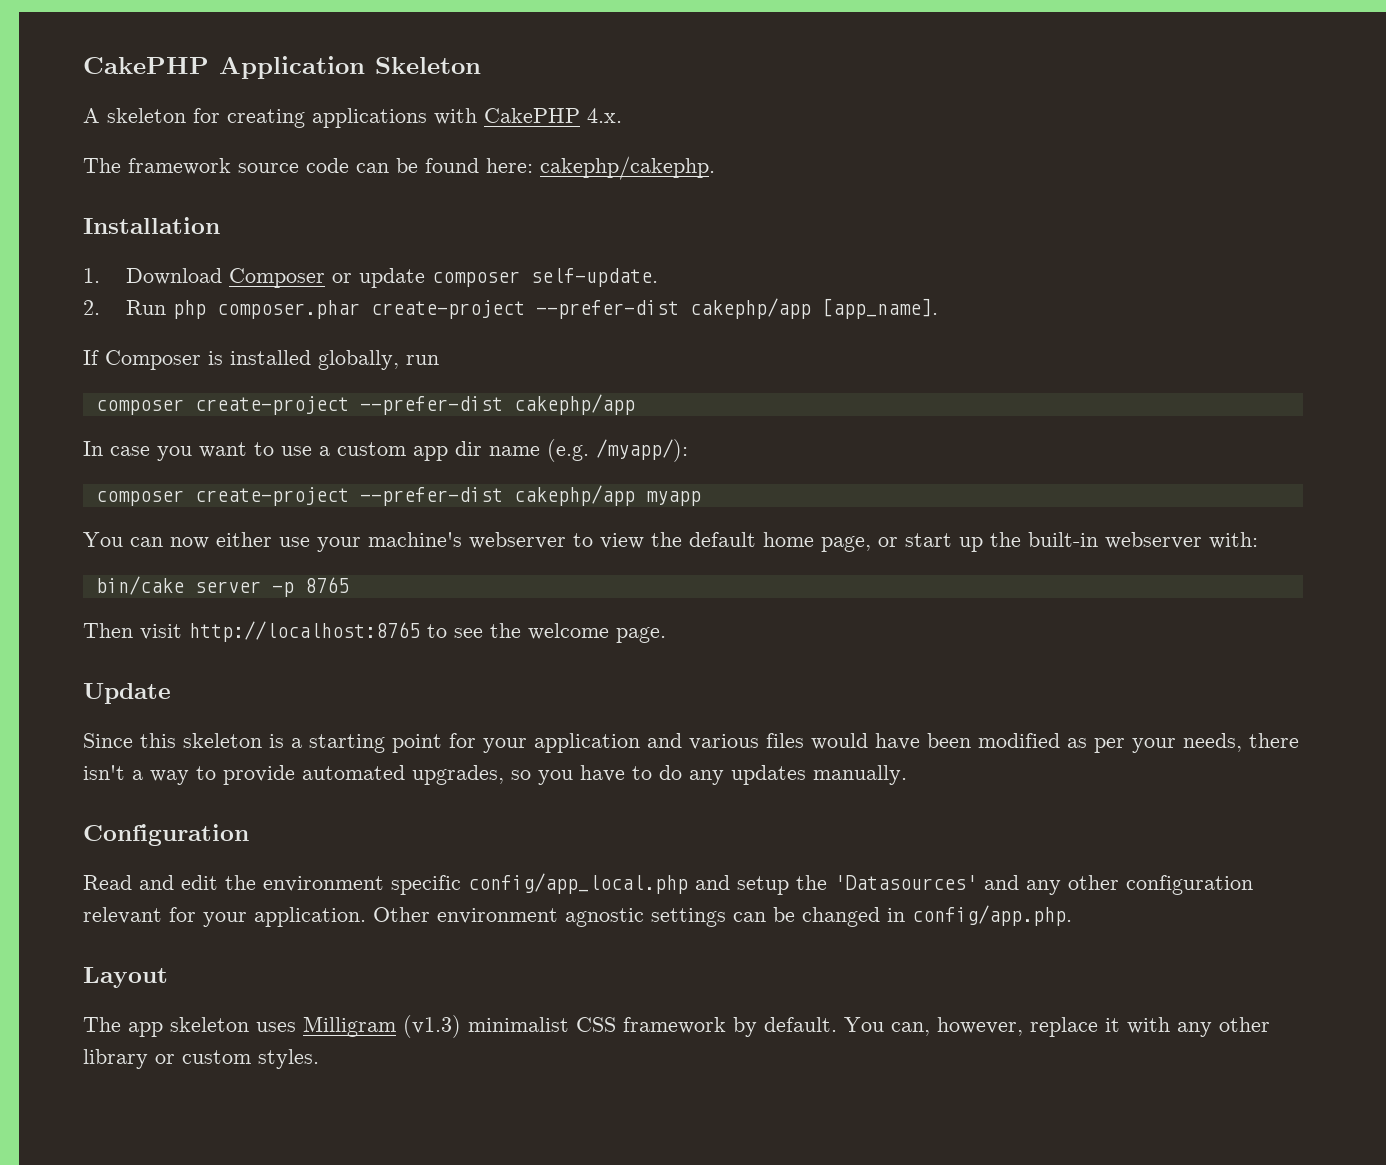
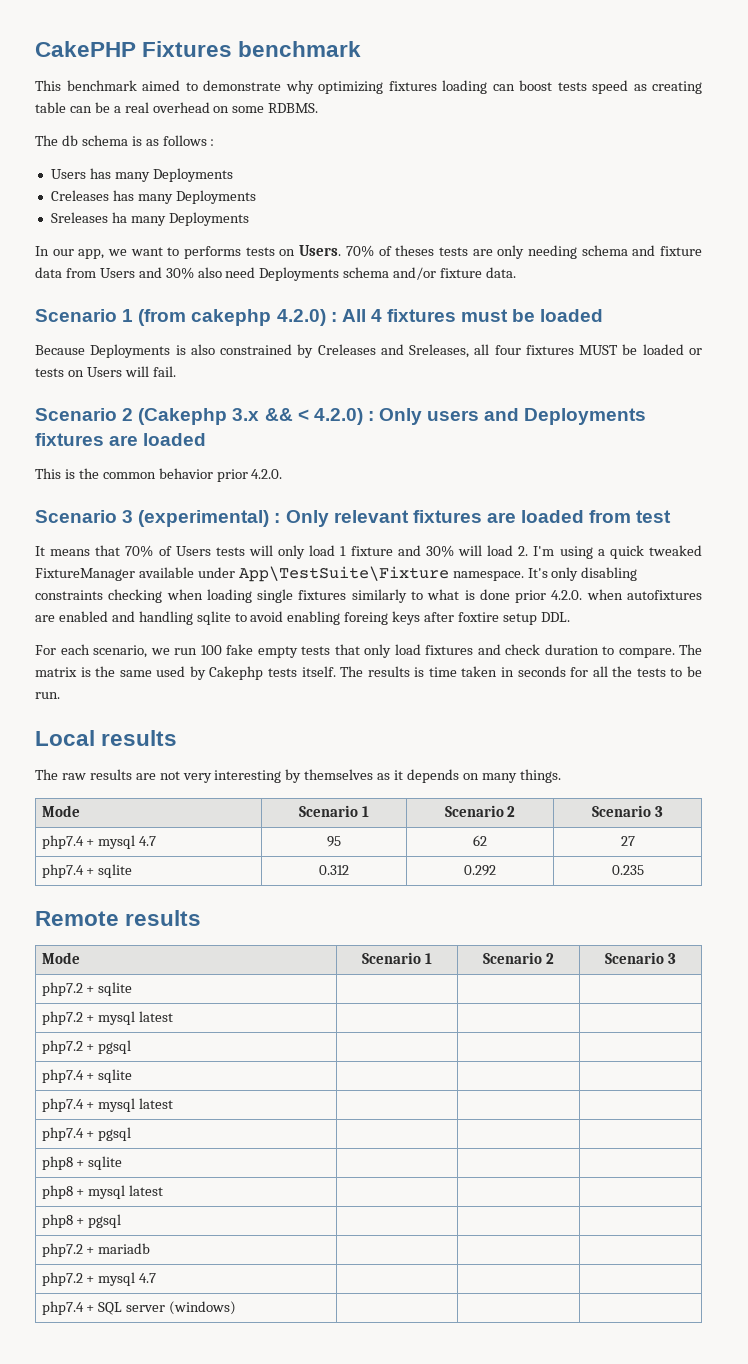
[83,56,481,79] [83,108,622,128] [83,156,715,180] [83,217,220,234] [83,268,658,288] [83,298,938,319] [83,350,439,370] [95,394,635,415] [83,439,688,462] [95,485,701,506] [83,532,1258,552] [95,576,349,597] [83,621,666,643] [83,683,171,704] [83,733,1299,753] [83,765,907,785] [83,824,249,846] [83,873,1253,895] [83,905,1072,927] [83,967,168,988] [83,1015,1270,1038] [83,1049,319,1069] CakePHP Application Skeleton // A skeleton for creating applications with CakePHP 4.x. // The framework source code can be found here: cakephp/cakephp. // Installation // 1. Download Composer or update composer self-update. // 2. Run php composer.phar create-project --prefer-dist cakephp/app [app_name]. // If Composer is installed globally, run // composer create-project --prefer-dist cakephp/app // In case you want to use a custom app dir name (e.g. /myapp/): // composer create-project --prefer-dist cakephp/app myapp // You can now either use your machine's webserver to view the default home page, or start up the built-in webserver with: // bin/cake server -p 8765 // Then visit http://localhost:8765 to see the welcome page. // Update // Since this skeleton is a starting point for your application and various files would have been modified as per your needs, there isn't a way to provide automated upgrades, so you have to do any updates manually. // Configuration // Read and edit the environment specific config/app_local.php and setup the 'Datasources' and any other configuration relevant for your application. Other environment agnostic settings can be changed in config/app.php. // Layout // The app skeleton uses Milligram (v1.3) minimalist CSS framework by default. You can, however, replace it with any other library or custom styles. -> [35,41,362,57] [35,80,702,94] [35,102,319,113] [35,135,215,146] [50,168,233,182] [50,190,256,204] [50,212,249,226] [35,245,702,259] [35,267,517,281] [35,309,604,326] [35,344,702,358] [35,366,176,377] [35,408,647,425] [35,433,207,446] [35,468,283,482] [35,510,672,527] [35,545,702,559] [35,566,638,582] [35,589,702,603] [35,611,570,625] [35,644,702,658] [35,666,702,680] [35,692,60,699] [35,730,178,746] [35,769,561,783] [41,805,80,817] [299,805,369,817] [444,805,516,817] [592,805,663,817] [41,835,157,849] [327,836,341,847] [473,835,487,846] [620,836,635,846] [41,864,133,878] [319,865,349,875] [464,865,496,876] [611,865,644,875] [35,910,202,926] [41,952,80,964] [362,952,432,964] [483,952,554,964] [605,952,676,964] [41,982,133,996] [41,1011,174,1025] [41,1040,132,1054] [41,1069,133,1083] [41,1098,174,1112] [41,1127,132,1141] [41,1156,123,1170] [41,1185,164,1199] [41,1214,122,1228] [41,1243,151,1257] [41,1272,157,1286] [41,1301,237,1315] CakePHP Fixtures benchmark // This benchmark aimed to demonstrate why optimizing fixtures loading can boost tests speed as creating table can be a real overhead on some RDBMS. // The db schema is as follows : // Users has many Deployments // Creleases has many Deployments // Sreleases ha many Deployments // In our app, we want to performs tests on Users. 70% of theses tests are only needing schema and fixture data from Users and 30% also need Deployments schema and/or fixture data. // Scenario 1 (from cakephp 4.2.0) : All 4 fixtures must be loaded // Because Deployments is also constrained by Creleases and Sreleases, all four fixtures MUST be loaded or tests on Users will fail. // Scenario 2 (Cakephp 3.x && < 4.2.0) : Only users and Deployments fixtures are loaded // This is the common behavior prior 4.2.0. // Scenario 3 (experimental) : Only relevant fixtures are loaded from test // It means that 70% of Users tests will only load 1 fixture and 30% will load 2. I'm using a quick tweaked FixtureManager available under App\TestSuite\Fixture namespace. It's only disabling constraints checking when loading single fixtures similarly to what is done prior 4.2.0. when autofixtures are enabled and handling sqlite to avoid enabling foreing keys after foxtire setup DDL. // For each scenario, we run 100 fake empty tests that only load fixtures and check duration to compare. The matrix is the same used by Cakephp tests itself. The results is time taken in seconds for all the tests to be run. // Local results // The raw results are not very interesting by themselves as it depends on many things. // Mode | Scenario 1 | Scenario 2 | Scenario 3 // php7.4 + mysql 4.7 | 95 | 62 | 27 // php7.4 + sqlite | 0.312 | 0.292 | 0.235 // Remote results // Mode | Scenario 1 | Scenario 2 | Scenario 3 // php7.2 + sqlite | | | // php7.2 + mysql latest | | | // php7.2 + pgsql | | | // php7.4 + sqlite | | | // php7.4 + mysql latest | | | // php7.4 + pgsql | | | // php8 + sqlite | | | // php8 + mysql latest | | | // php8 + pgsql | | | // php7.2 + mariadb | | | // php7.2 + mysql 4.7 | | | // php7.4 + SQL server (windows) | | |

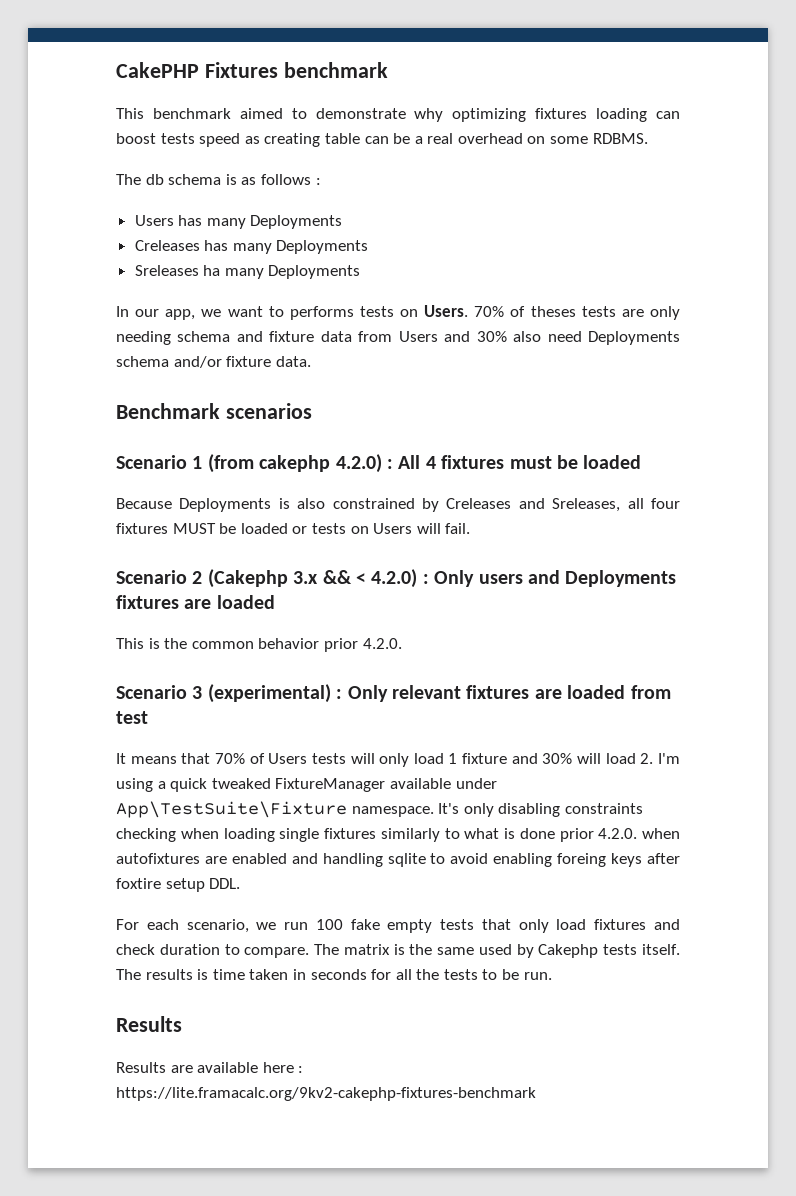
(517, 272) none -> [116,403,312,419] // Benchmark scenarios
[35,730,178,746] [35,769,561,783] [41,805,80,817] [299,805,369,817] [444,805,516,817] [592,805,663,817] [41,835,157,849] [327,836,341,847] [473,835,487,846] [620,836,635,846] [41,864,133,878] [319,865,349,875] [464,865,496,876] [611,865,644,875] [35,910,202,926] [41,952,80,964] [362,952,432,964] [483,952,554,964] [605,952,676,964] [41,982,133,996] [41,1011,174,1025] [41,1040,132,1054] [41,1069,133,1083] [41,1098,174,1112] [41,1127,132,1141] [41,1156,123,1170] [41,1185,164,1199] [41,1214,122,1228] [41,1243,151,1257] [41,1272,157,1286] [41,1301,237,1315] Local results // The raw results are not very interesting by themselves as it depends on many things. // Mode | Scenario 1 | Scenario 2 | Scenario 3 // php7.4 + mysql 4.7 | 95 | 62 | 27 // php7.4 + sqlite | 0.312 | 0.292 | 0.235 // Remote results // Mode | Scenario 1 | Scenario 2 | Scenario 3 // php7.2 + sqlite | | | // php7.2 + mysql latest | | | // php7.2 + pgsql | | | // php7.4 + sqlite | | | // php7.4 + mysql latest | | | // php7.4 + pgsql | | | // php8 + sqlite | | | // php8 + mysql latest | | | // php8 + pgsql | | | // php7.2 + mariadb | | | // php7.2 + mysql 4.7 | | | // php7.4 + SQL server (windows) | | | -> [116,1016,182,1032] [116,1062,304,1073] [116,1087,536,1101] Results // Results are available here : https://lite.framacalc.org/9kv2-cakephp-fixtures-benchmark

